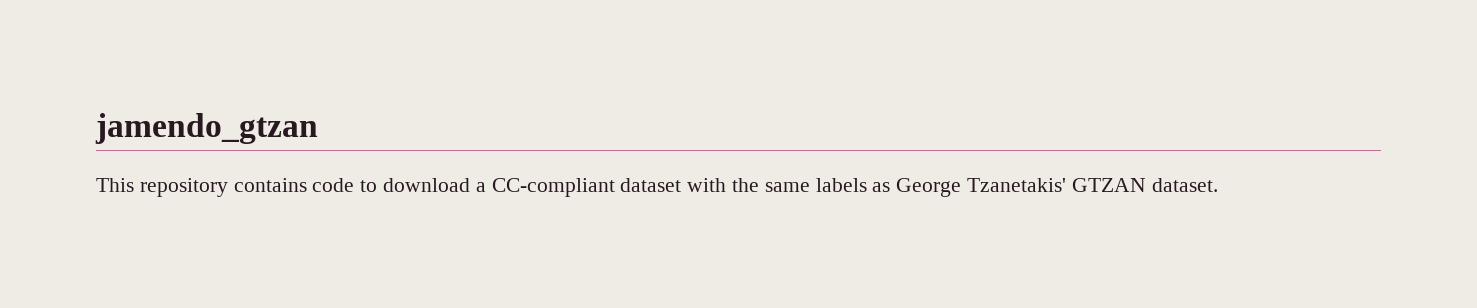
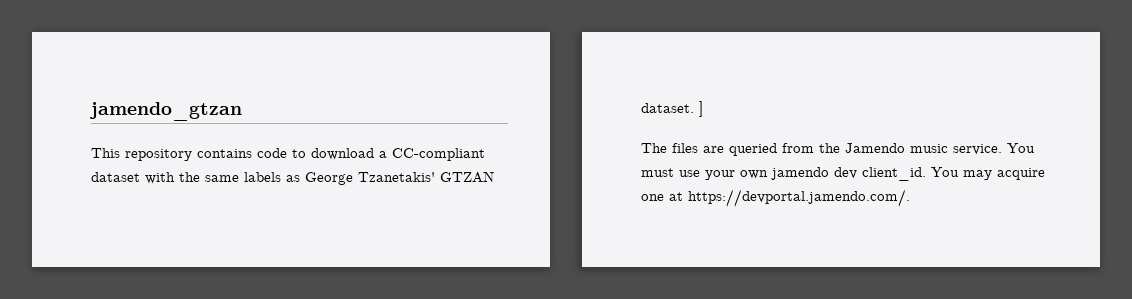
(1218, 185) none -> [699,101,703,117] [641,143,1035,156] [641,167,1045,181] [641,189,910,207] ] // The files are queried from the Jamendo music service. You must use your own jamendo dev client_id. You may acquire one at https://devportal.jamendo.com/.

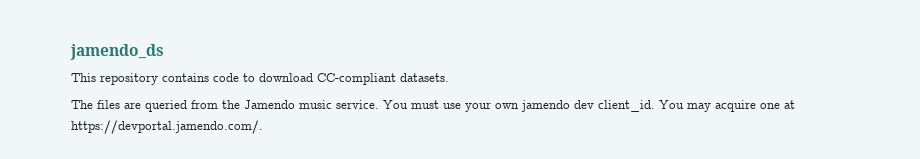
[89,102,242,121] jamendo_gtzan -> [70,44,164,60] jamendo_ds
[379,148,485,161] [91,171,494,185] [641,101,703,117] a CC-compliant dataset with the same labels as George Tzanetakis' GTZAN dataset. ] -> [317,73,449,85] CC-compliant datasets.

